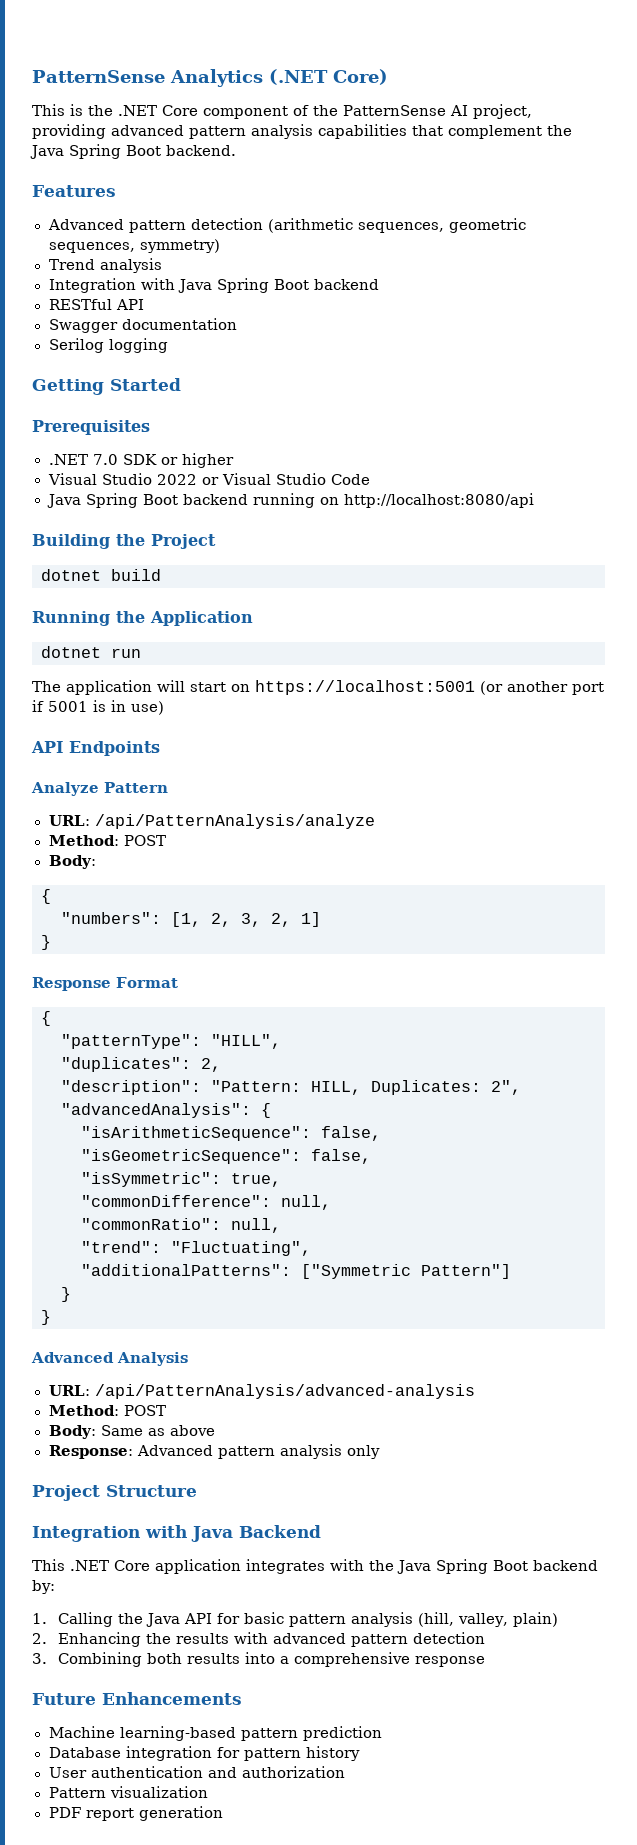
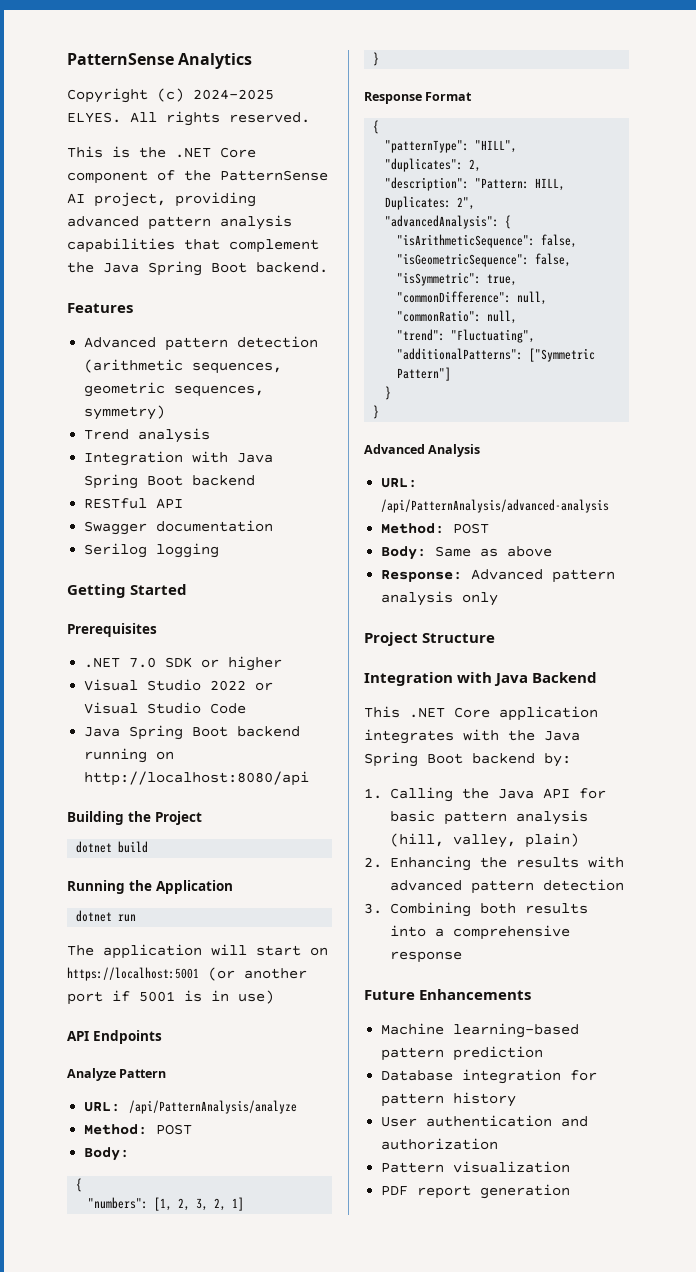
[269,69,388,85] (.NET Core) -> [67,88,274,103] [67,111,310,126] // Copyright (c) 2024-2025 ELYES. All rights reserved.

